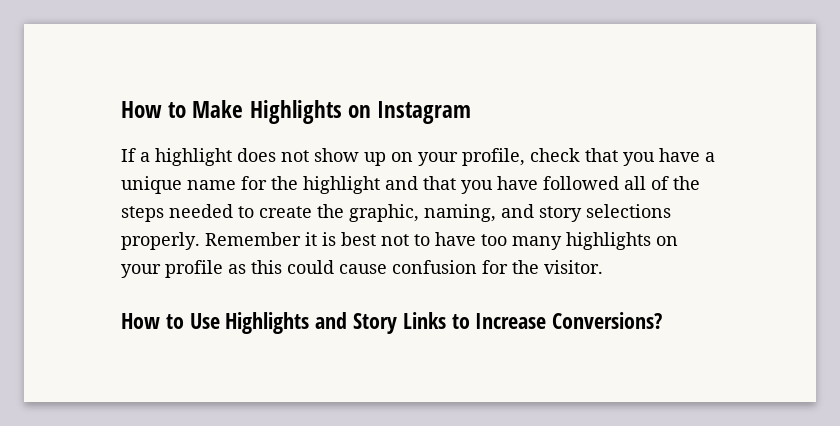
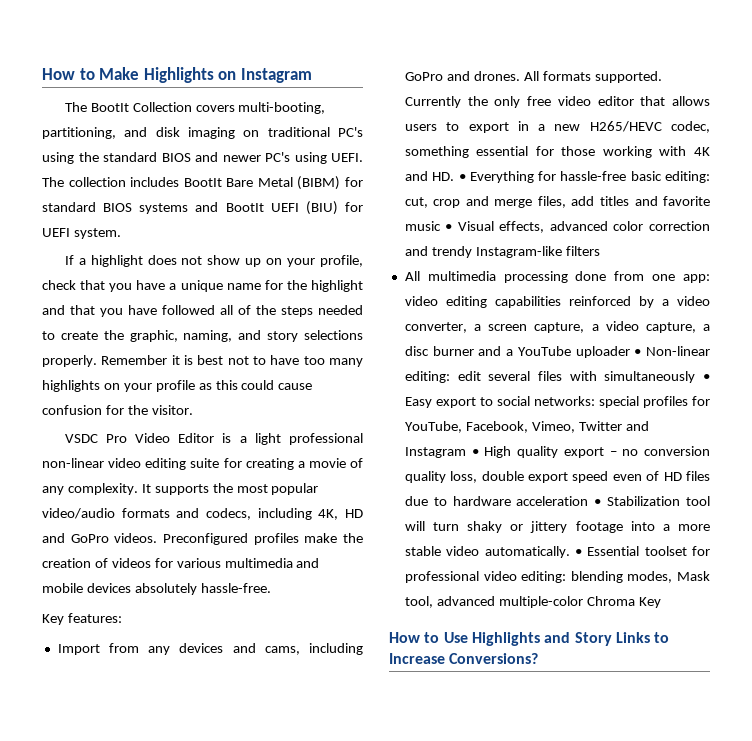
(472, 112) none -> [64,102,326,114] [42,127,363,139] [42,152,363,164] [42,176,364,190] [42,201,363,215] [42,228,121,239] // The BootIt Collection covers multi-booting, partitioning, and disk imaging on traditional PC's using the standard BIOS and newer PC's using UEFI. The collection includes BootIt Bare Metal (BIBM) for standard BIOS systems and BootIt UEFI (BIU) for UEFI system.
(603, 267) none -> [64,433,363,445] [42,458,363,470] [42,483,319,495] [42,508,363,520] [42,533,363,545] [42,558,320,568] [42,583,271,595] [42,613,122,625] [57,643,364,655] [404,71,662,83] [404,96,711,108] [404,121,710,133] [404,146,710,158] [404,171,710,183] [404,196,710,208] [404,221,710,233] [404,246,600,258] [404,271,710,283] [404,296,710,308] [404,321,710,333] [404,346,710,358] [404,371,710,383] [404,396,710,408] [404,421,649,433] [404,446,711,458] [404,471,710,483] [404,496,710,506] [404,521,710,533] [404,546,710,558] [404,571,710,583] [404,596,661,608] // VSDC Pro Video Editor is a light professional non-linear video editing suite for creating a movie of any complexity. It supports the most popular video/audio formats and codecs, including 4K, HD and GoPro videos. Preconfigured profiles make the creation of videos for various multimedia and mobile devices absolutely hassle-free. // Key features: // Import from any devices and cams, including GoPro and drones. All formats supported. Сurrently the only free video editor that allows users to export in a new H265/HEVC codec, something essential for those working with 4K and HD. • Everything for hassle-free basic editing: cut, crop and merge files, add titles and favorite music • Visual effects, advanced color correction and trendy Instagram-like filters // All multimedia processing done from one app: video editing capabilities reinforced by a video converter, a screen capture, a video capture, a disc burner and a YouTube uploader • Non-linear editing: edit several files with simultaneously • Easy export to social networks: special profiles for YouTube, Facebook, Vimeo, Twitter and Instagram • High quality export – no conversion quality loss, double export speed even of HD files due to hardware acceleration • Stabilization tool will turn shaky or jittery footage into a more stable video automatically. • Essential toolset for professional video editing: blending modes, Mask tool, advanced multiple-color Chroma Key

